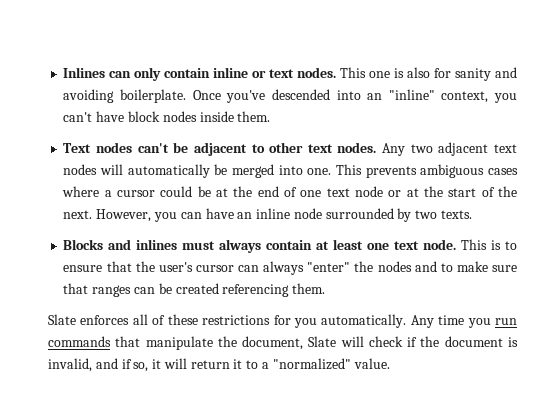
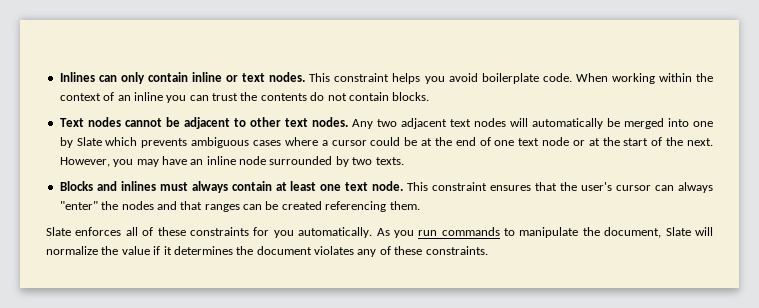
[369,67,518,81] [63,89,517,103] [63,111,271,122] one is also for sanity and avoiding boilerplate. Once you've descended into an "inline" context, you can't have block nodes inside them. -> [334,73,714,84] [59,92,430,103] constraint helps you avoid boilerplate code. When working within the context of an inline you can trust the contents do not contain blocks.
[137,143,169,153] can't -> [124,118,162,127] cannot
[307,164,363,175] one. This -> [693,121,713,127] [59,137,138,148] one by Slate which
[180,212,202,219] can -> [136,159,159,167] may
[491,240,517,250] [63,265,103,272] is to ensure -> [432,182,532,191] constraint ensures
[440,261,518,272] to make sure -> (177, 205) none
[202,315,271,325] restrictions -> [189,227,249,236] constraints
[410,315,465,328] Any time -> [376,228,390,236] As
[115,336,141,347] that -> [504,228,516,236] to
[368,336,518,347] [48,358,390,372] check if the document is invalid, and if so, it will return it to a "normalized" value. -> [46,246,488,257] normalize the value if it determines the document violates any of these constraints.

